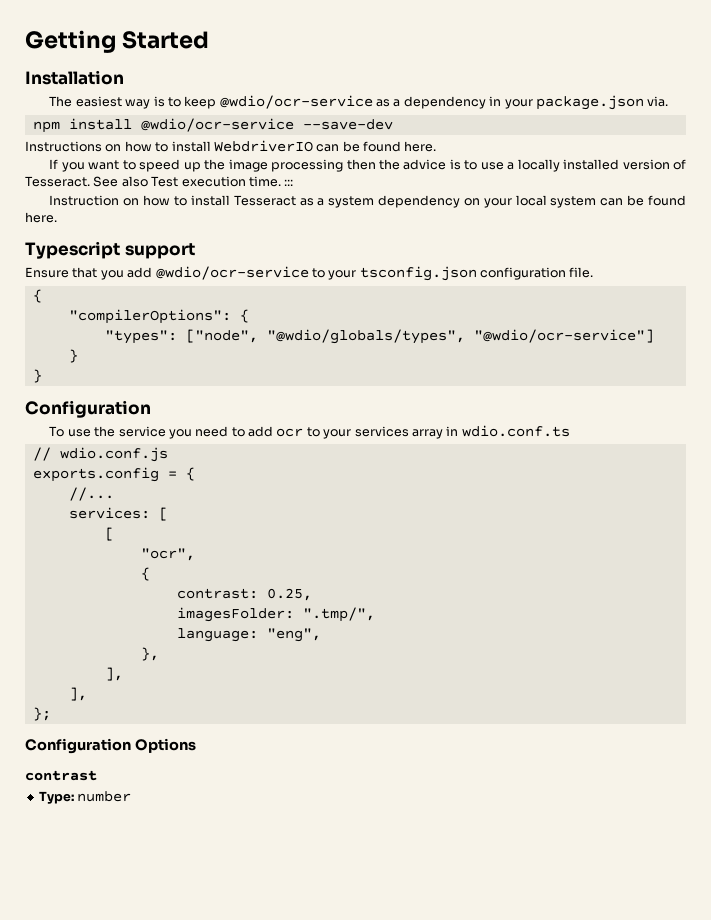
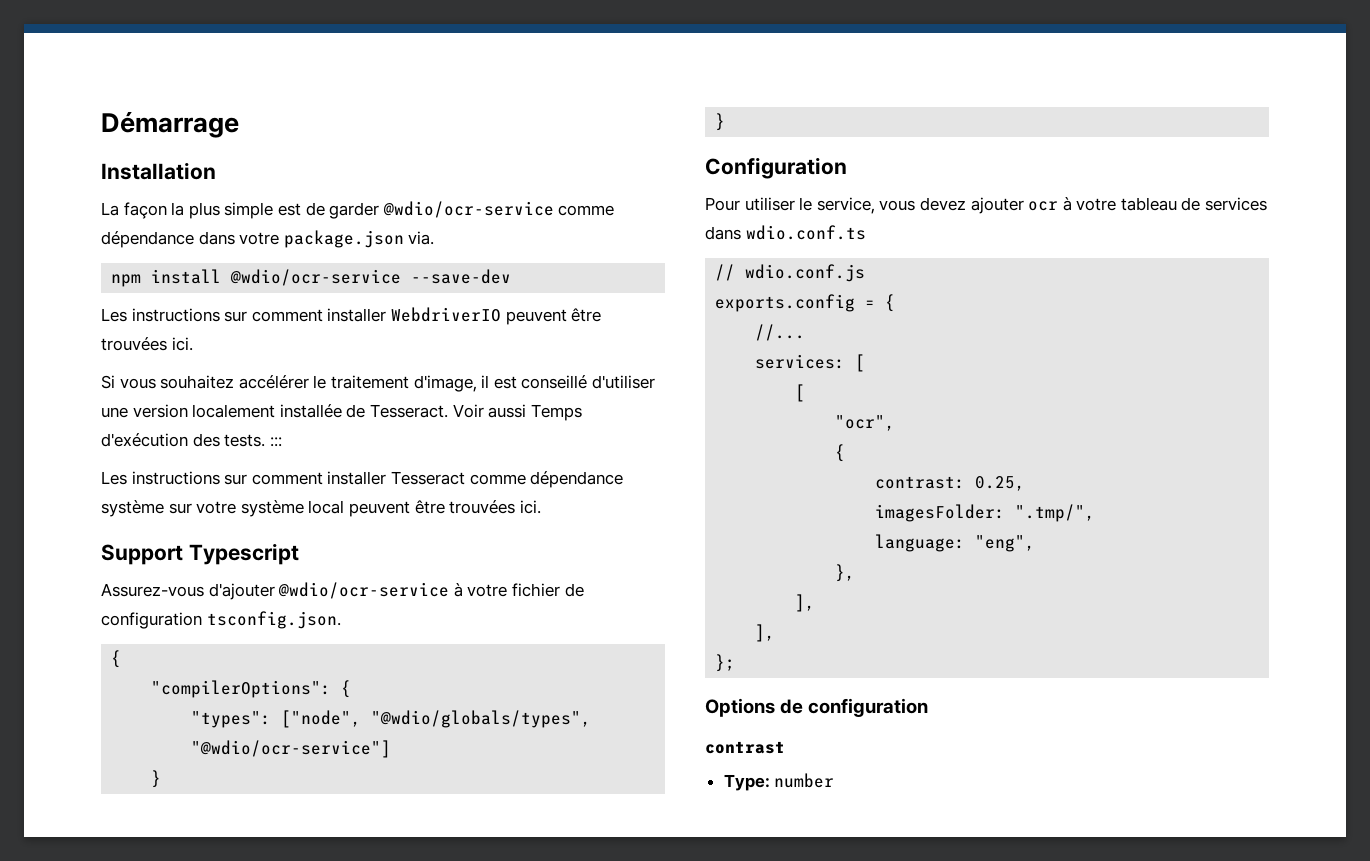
[25,30,210,53] Getting Started -> [101,111,239,138] Démarrage
[49,95,533,109] The easiest way is to keep @wdio/ocr-service as a dependency in your -> [101,201,615,219] [101,231,280,248] La façon la plus simple est de garder @wdio/ocr-service comme dépendance dans votre
[25,140,437,152] [49,159,687,172] [25,176,294,187] [49,195,687,208] [25,212,57,223] [25,241,195,259] [25,266,594,281] Instructions on how to install WebdriverIO can be found here. // If you want to speed up the image processing then the advice is to use a locally installed version of Tesseract. See also Test execution time. ::: // Instruction on how to install Tesseract as a system dependency on your local system can be found here. // Typescript support // Ensure that you add @wdio/ocr-service to your tsconfig.json configuration file. -> [101,307,602,325] [101,337,193,351] [101,375,655,392] [101,404,582,421] [101,433,282,447] [101,471,624,488] [101,500,541,517] [101,543,299,565] [101,582,584,600] [101,611,341,629] Les instructions sur comment installer WebdriverIO peuvent être trouvées ici. // Si vous souhaitez accélérer le traitement d'image, il est conseillé d'utiliser une version localement installée de Tesseract. Voir aussi Temps d'exécution des tests. ::: // Les instructions sur comment installer Tesseract comme dépendance système sur votre système local peuvent être trouvées ici. // Support Typescript // Assurez-vous d'ajouter @wdio/ocr-service à votre fichier de configuration tsconfig.json.
[49,426,459,439] To use the service you need to add ocr to your services array in -> [705,197,1268,214] [705,226,741,240] Pour utiliser le service, vous devez ajouter ocr à votre tableau de services dans
[25,738,131,754] Configuration -> (736, 663) none
(196, 745) none -> [780,698,929,717] de configuration

